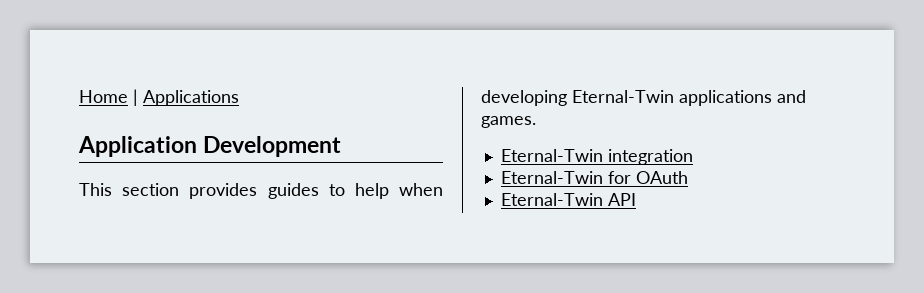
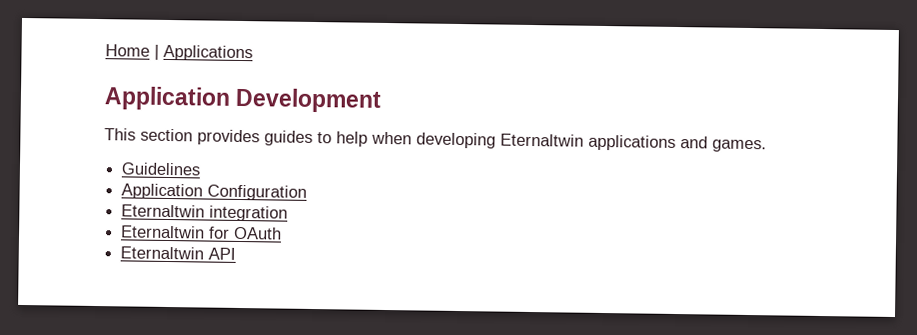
[572,90,674,103] Eternal-Twin -> [500,133,584,147] Eternaltwin
[500,149,603,162] Eternal-Twin -> [121,162,202,176] [121,183,308,201] [121,204,206,218] Guidelines // Application Configuration // Eternaltwin
[500,171,603,184] Eternal-Twin -> [121,225,206,239] Eternaltwin
[500,193,603,206] Eternal-Twin -> [120,246,205,260] Eternaltwin

